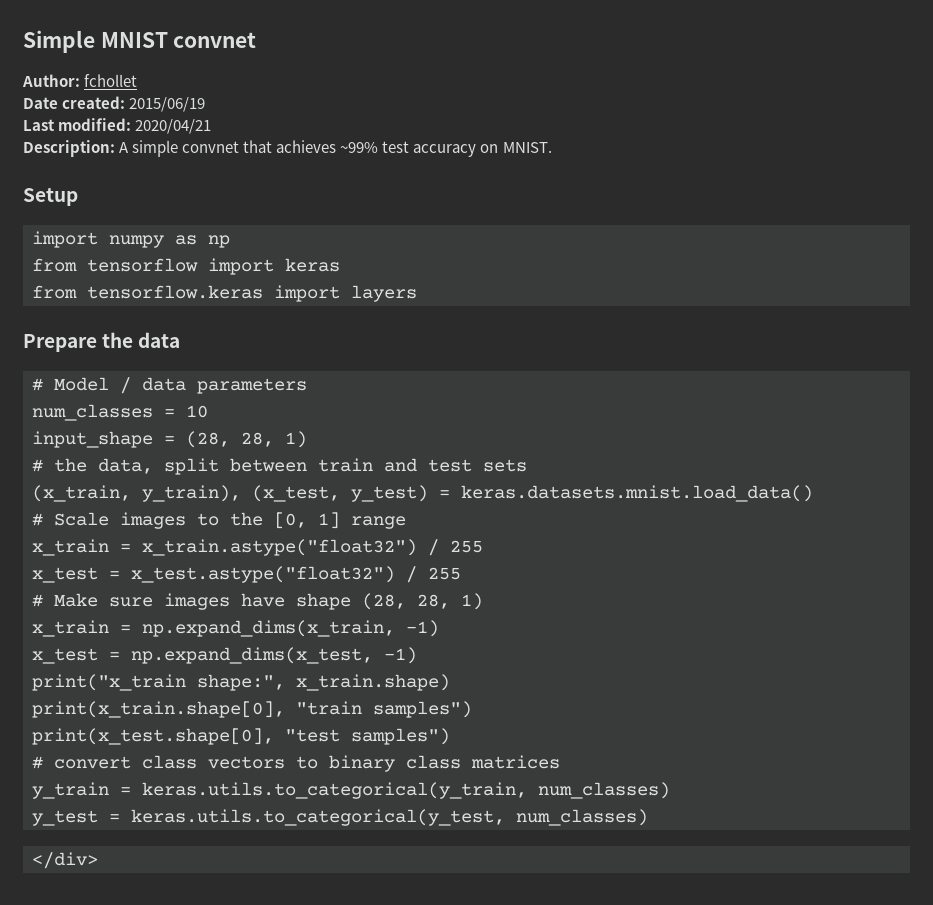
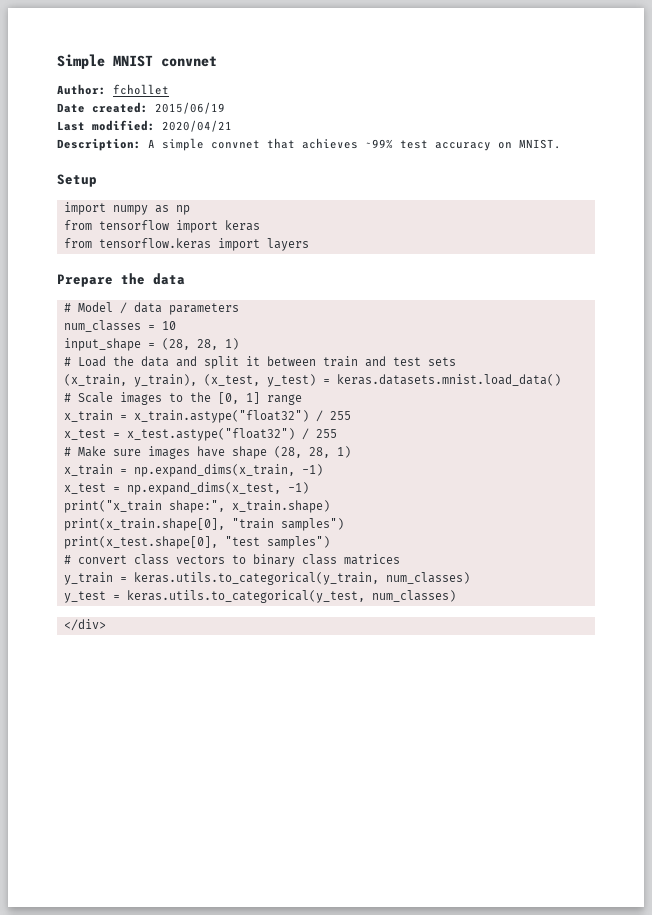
[54,458,219,475] the data, split -> [77,356,260,369] Load the data and split it

